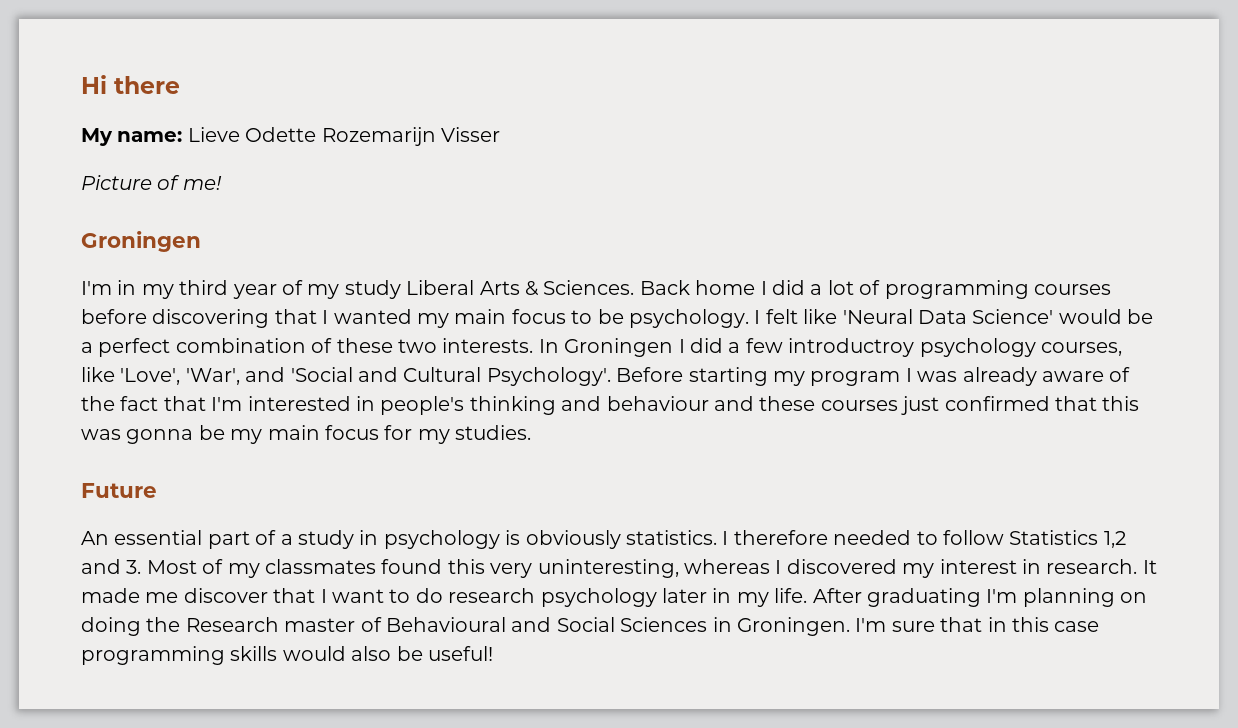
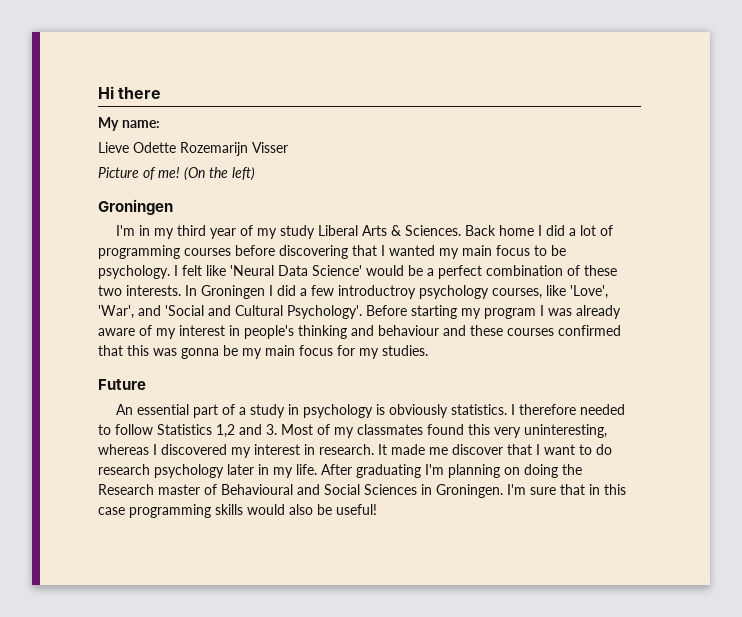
(183, 136) none -> (160, 124) //
(222, 183) none -> [184,167,255,181] (On the left)
[81,396,351,411] the fact that I'm interested -> [156,325,225,339] my interest
[901,396,940,415] just -> (554, 332) none

